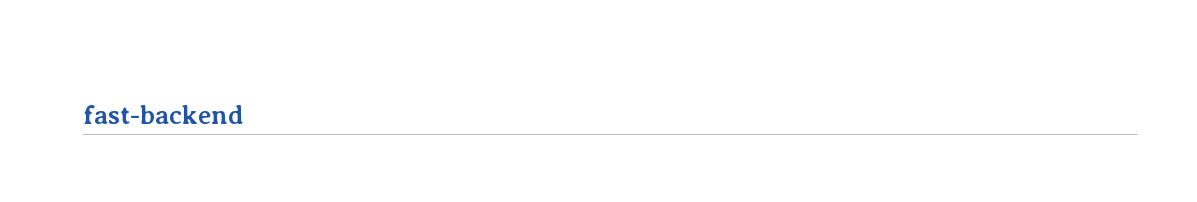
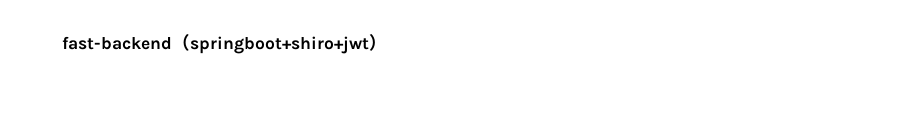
(243, 114) none -> [172,34,387,54] （springboot+shiro+jwt）

